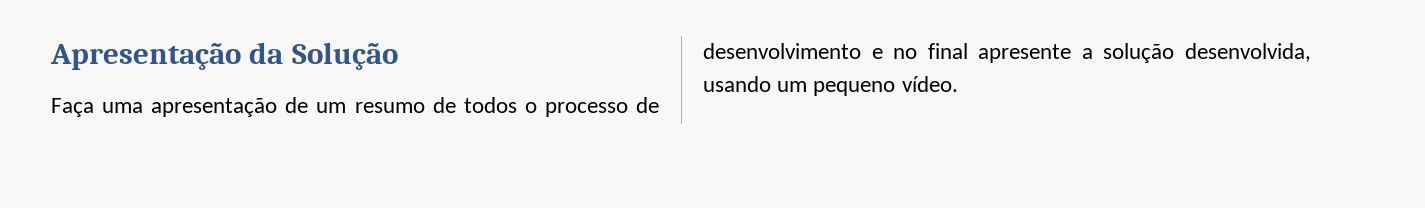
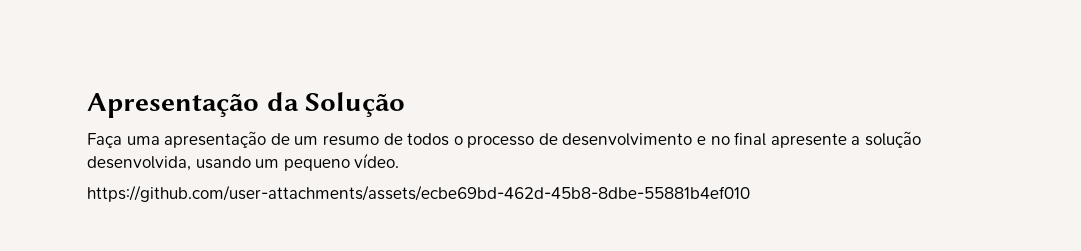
(958, 84) none -> [87,185,750,202] // https://github.com/user-attachments/assets/ecbe69bd-462d-45b8-8dbe-55881b4ef010

